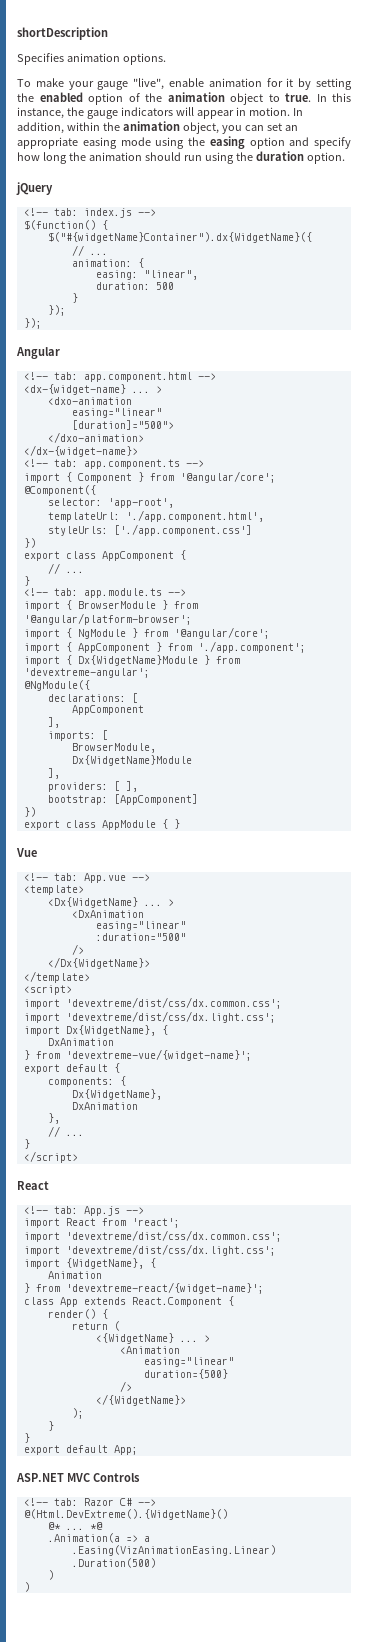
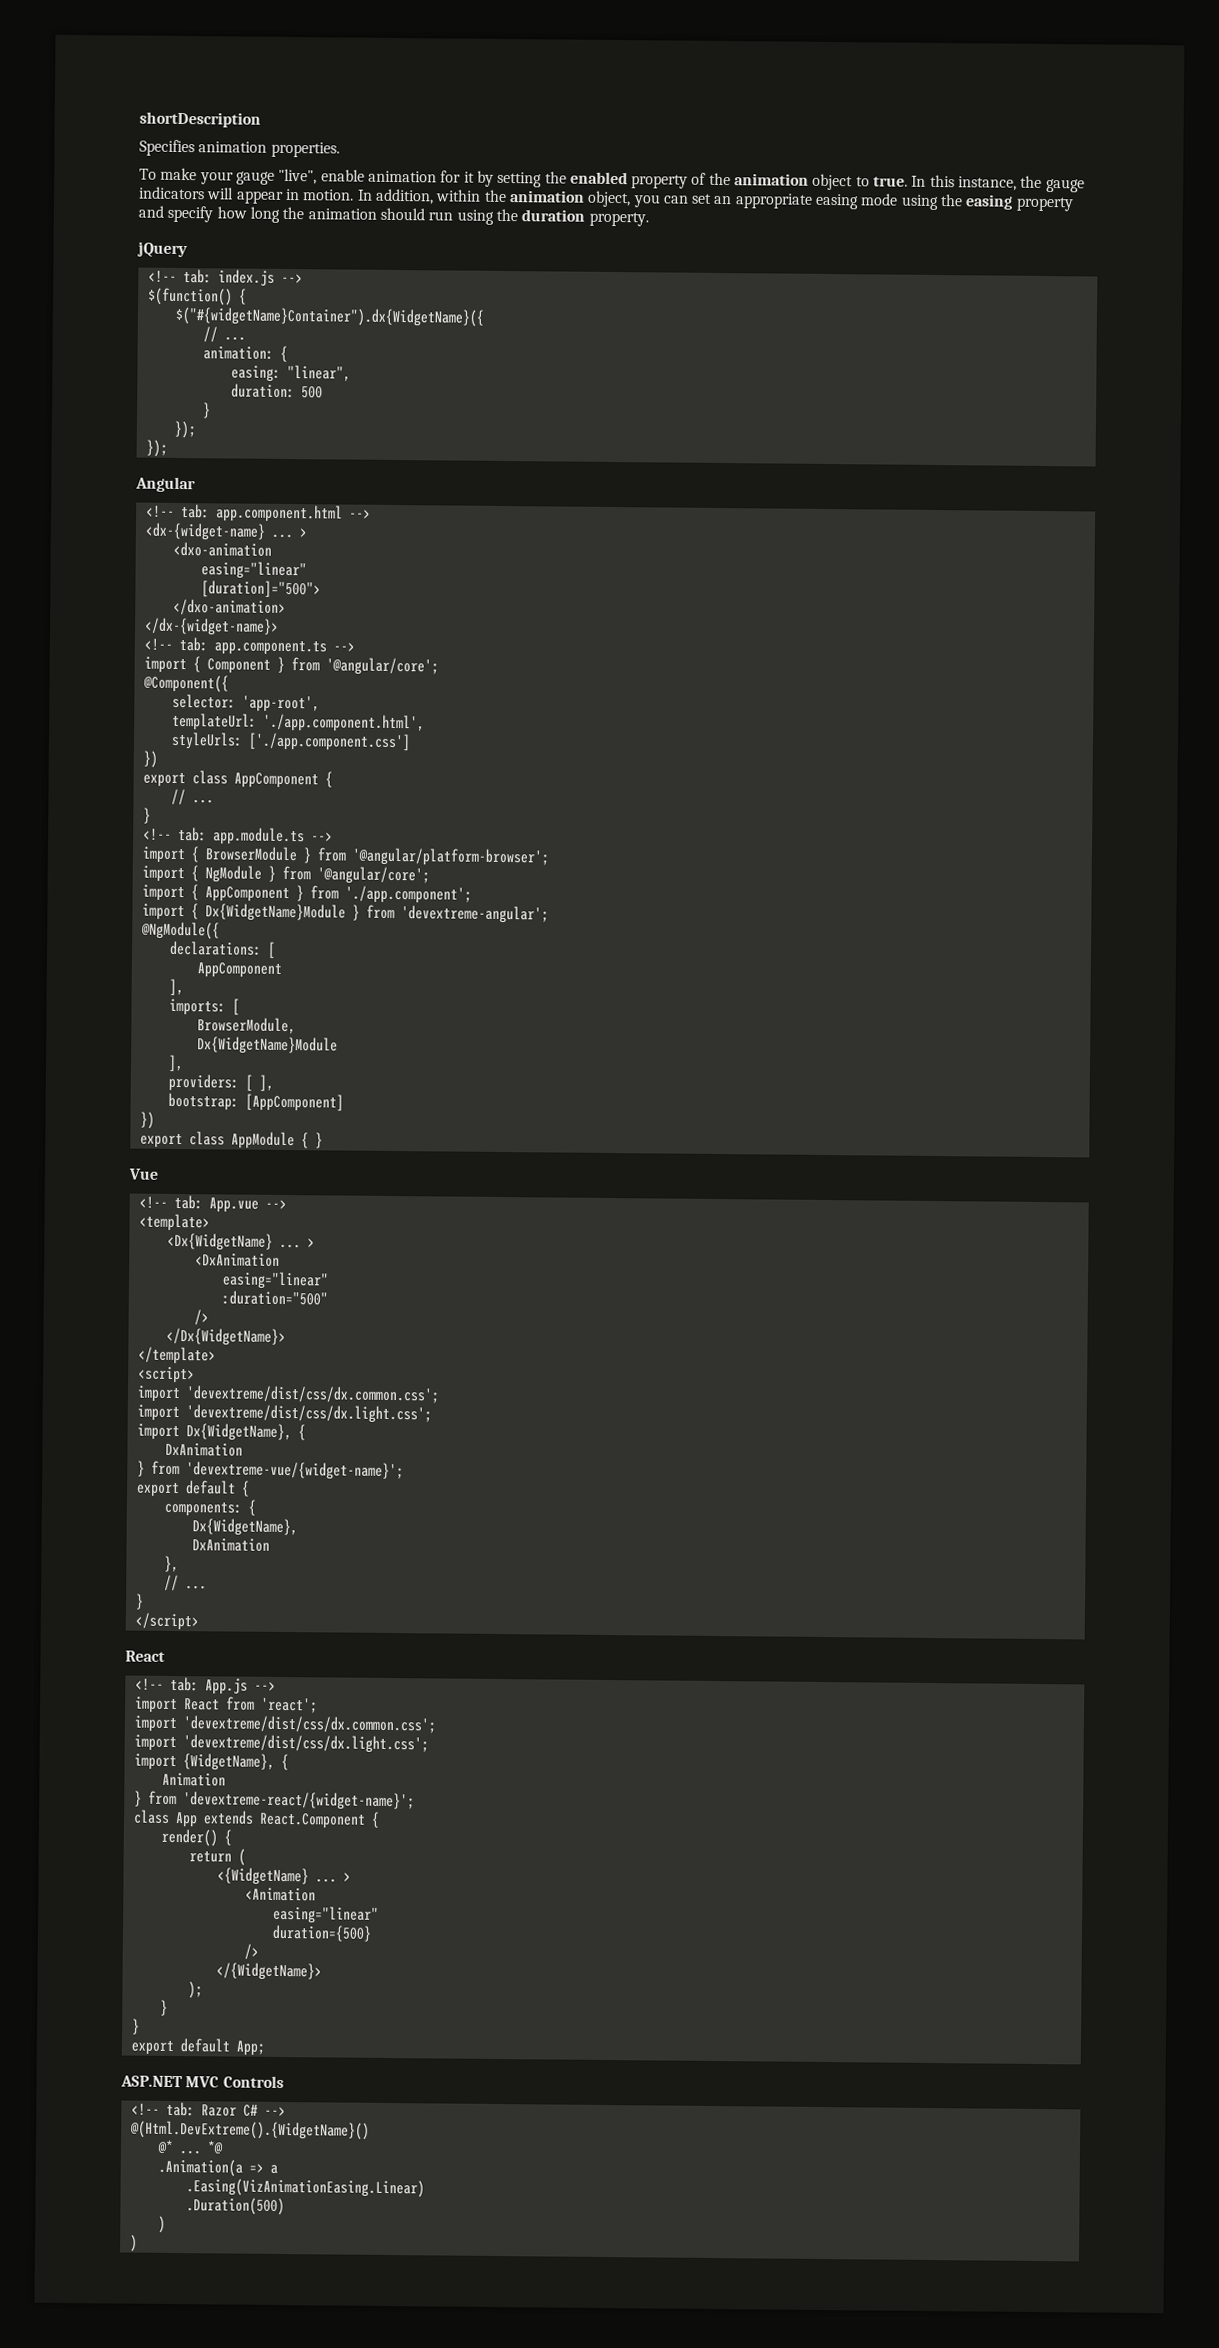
[122,53,166,65] options. -> [270,141,340,158] properties.
[88,93,123,105] option -> [631,174,689,189] property
[249,137,285,149] option -> [1015,196,1074,212] property
[306,152,345,164] option. -> [588,211,649,227] property.

